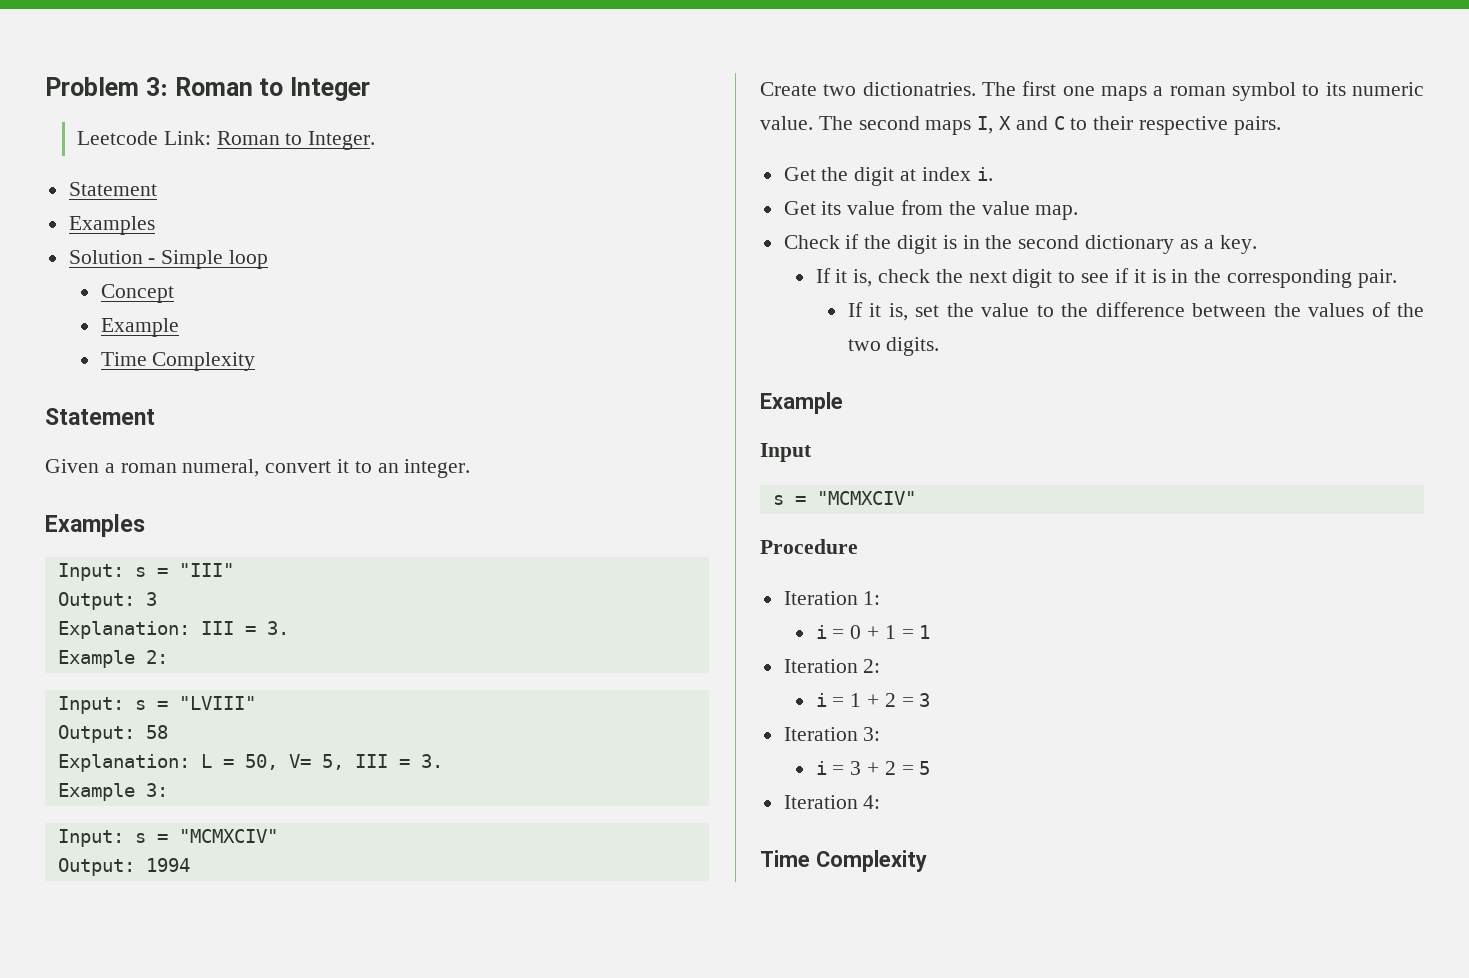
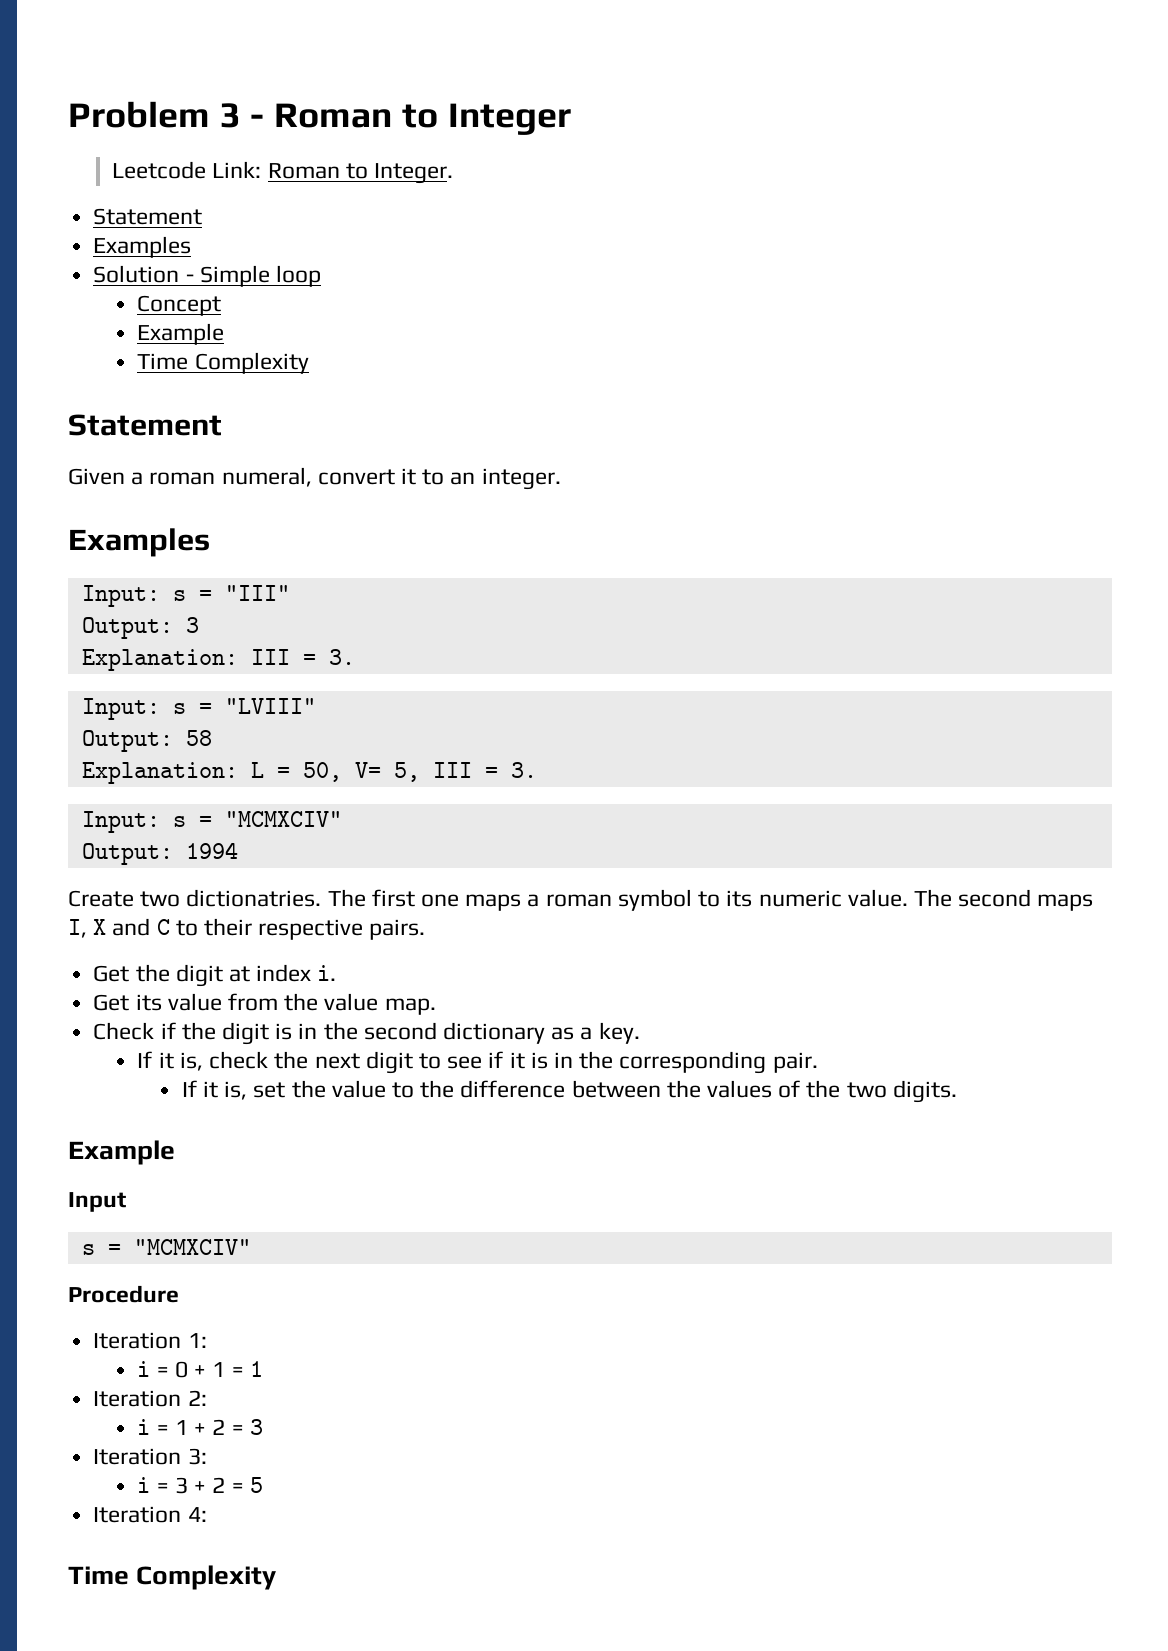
[145,77,168,96] 3: -> [219,103,265,128] 3 -
[57,650,168,668] // Example 2: -> (355, 657) none
[57,783,168,801] // Example 3: -> (537, 770) none

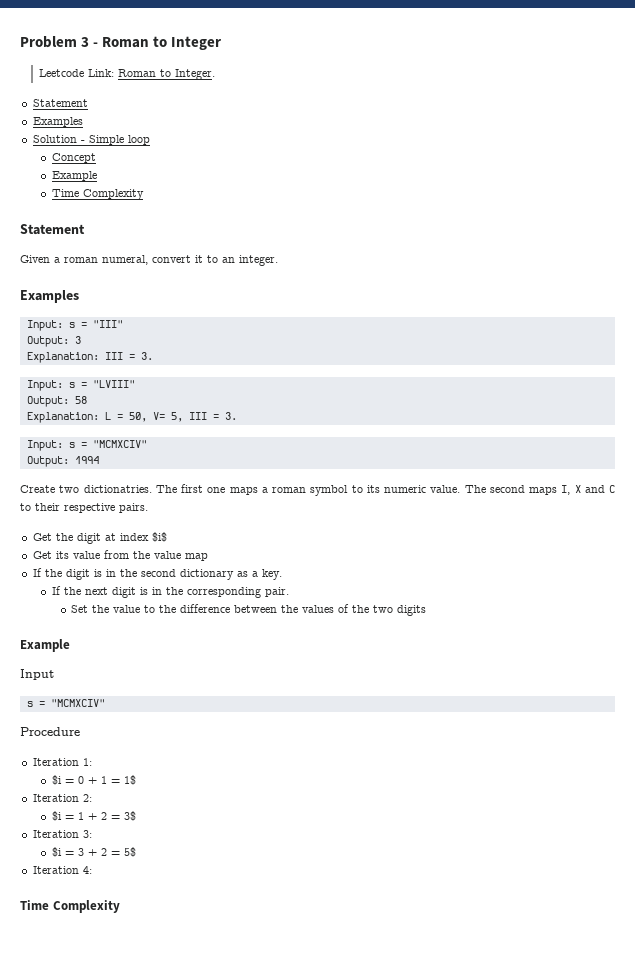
[317,965,337,981] i. -> [151,532,167,542] $i$
[384,998,436,1015] [93,1022,176,1040] map. // Check if -> [184,553,208,561] [32,568,42,577] map // If
[158,1051,525,1074] it is, check the next digit to see if it -> [63,587,136,598] the next digit
[181,1080,286,1100] If it is, set -> [71,605,89,613] Set
[892,1080,957,1103] digits. -> [397,605,427,616] digits
[137,1361,151,1377] i -> [51,775,62,785] $i
[249,1361,263,1377] 1 -> [123,775,136,785] 1$
[137,1419,151,1435] i -> [51,811,62,821] $i
[249,1419,263,1435] 3 -> [123,811,136,821] 3$
[137,1477,151,1493] i -> [51,847,62,857] $i
[249,1477,263,1493] 5 -> [123,847,136,857] 5$

